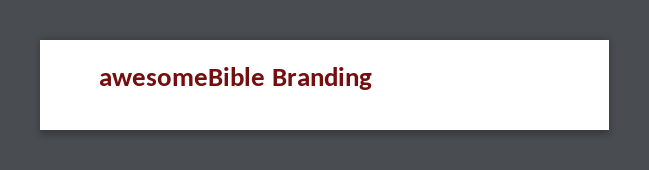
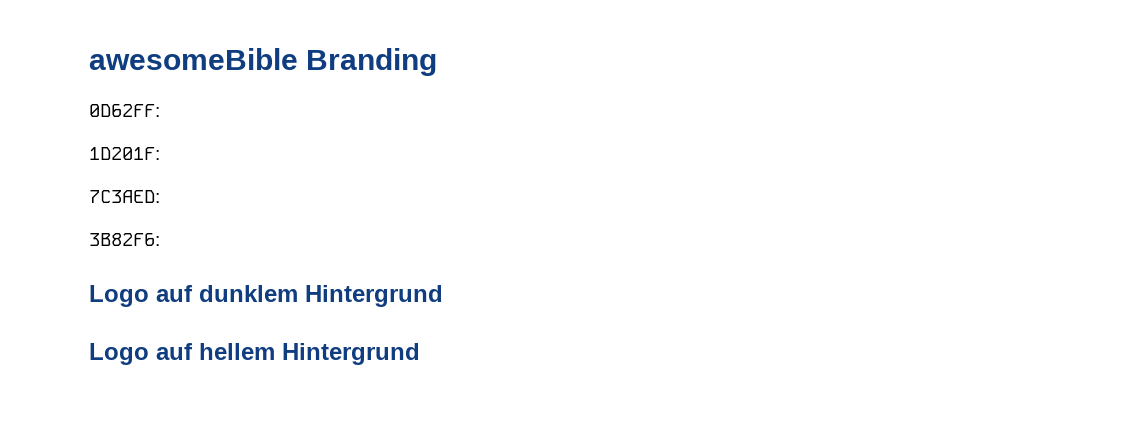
(373, 78) none -> [89,104,160,117] [89,147,160,160] [89,190,160,203] [89,233,160,246] [89,285,443,307] [89,343,420,365] // 0D62FF: // 1D201F: // 7C3AED: // 3B82F6: // Logo auf dunklem Hintergrund // Logo auf hellem Hintergrund

